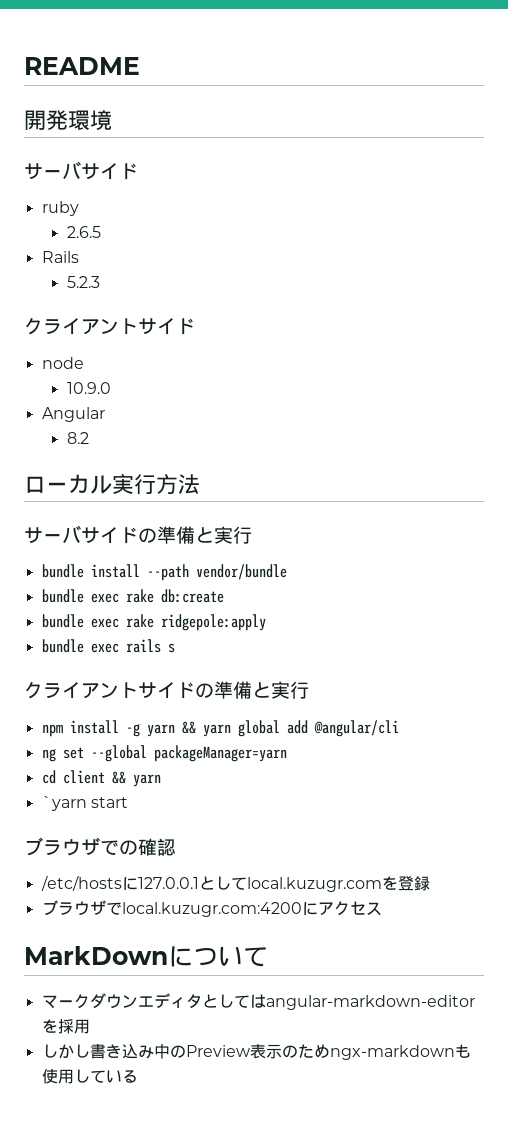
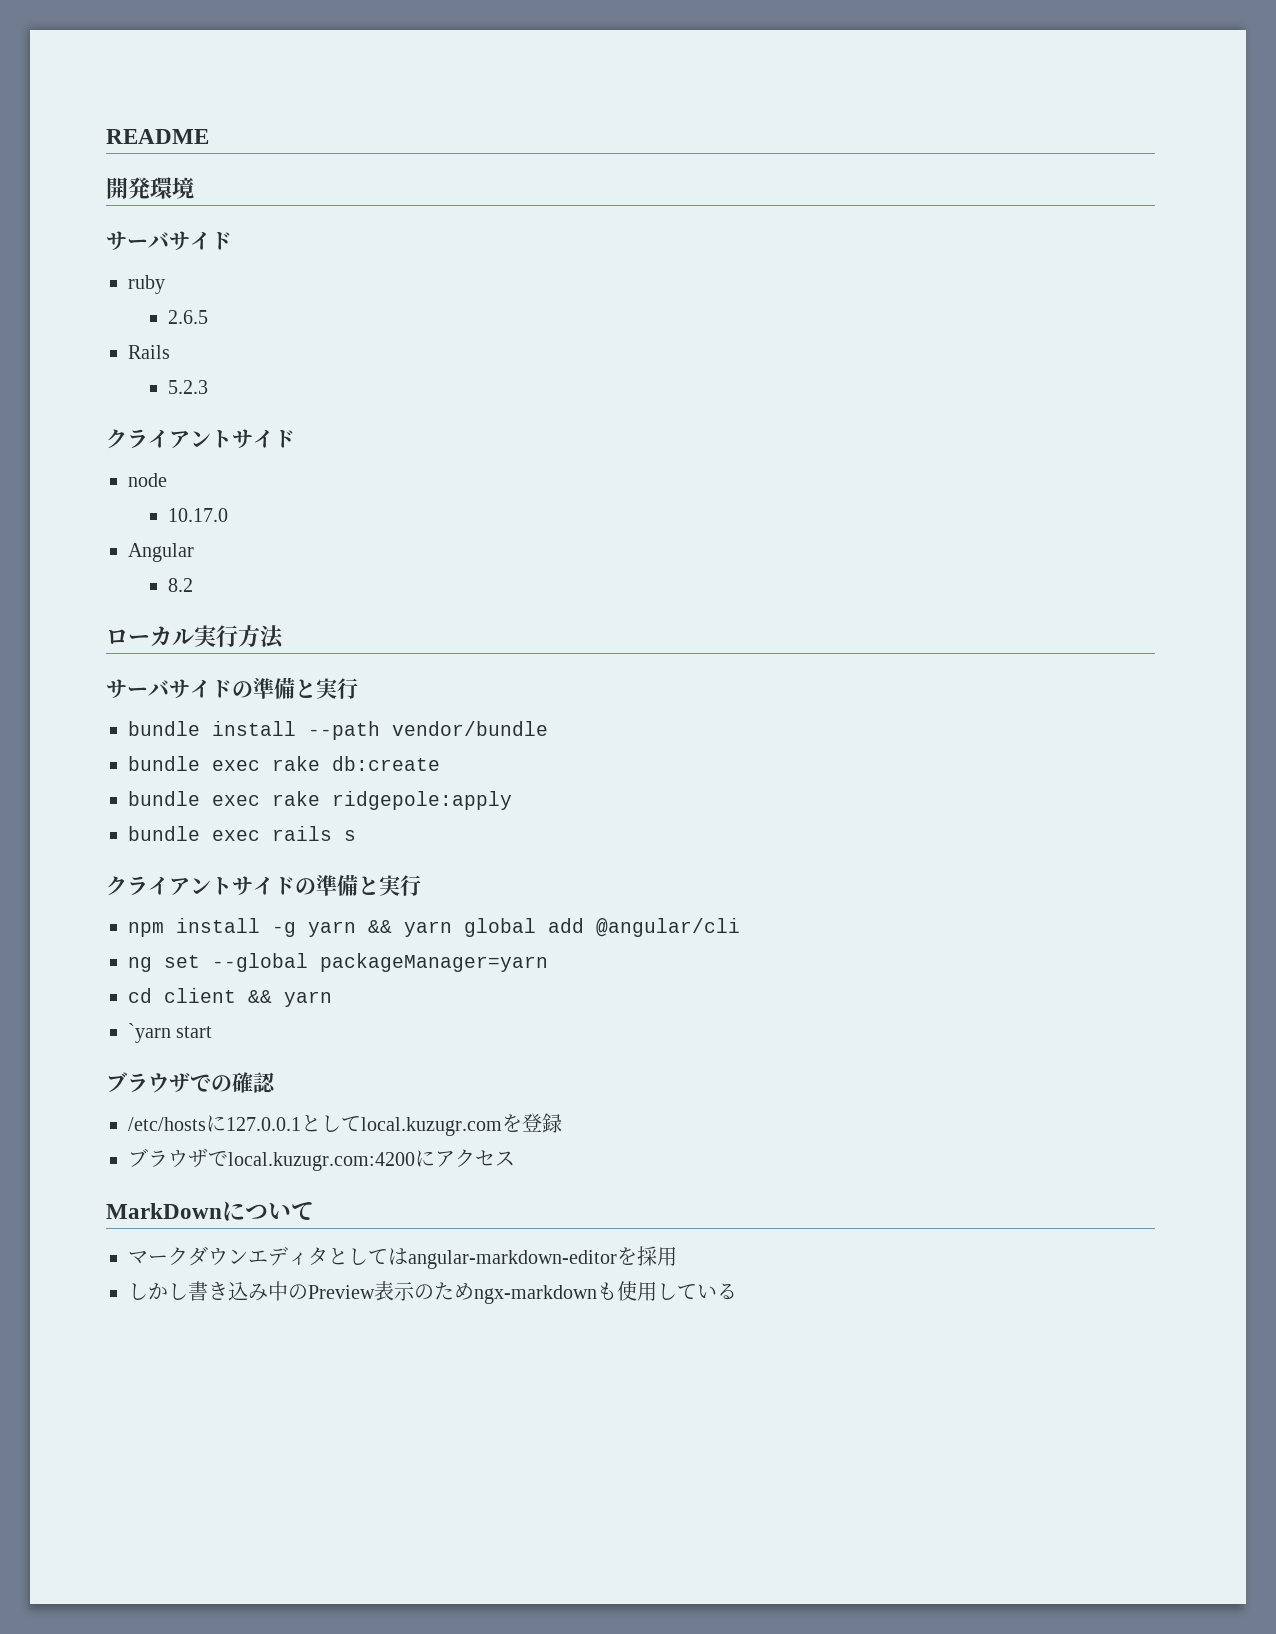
[66,382,111,394] 10.9.0 -> [167,508,228,522] 10.17.0

